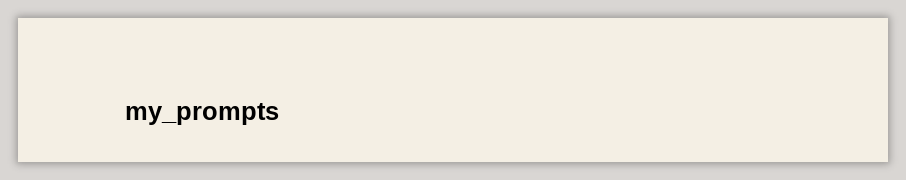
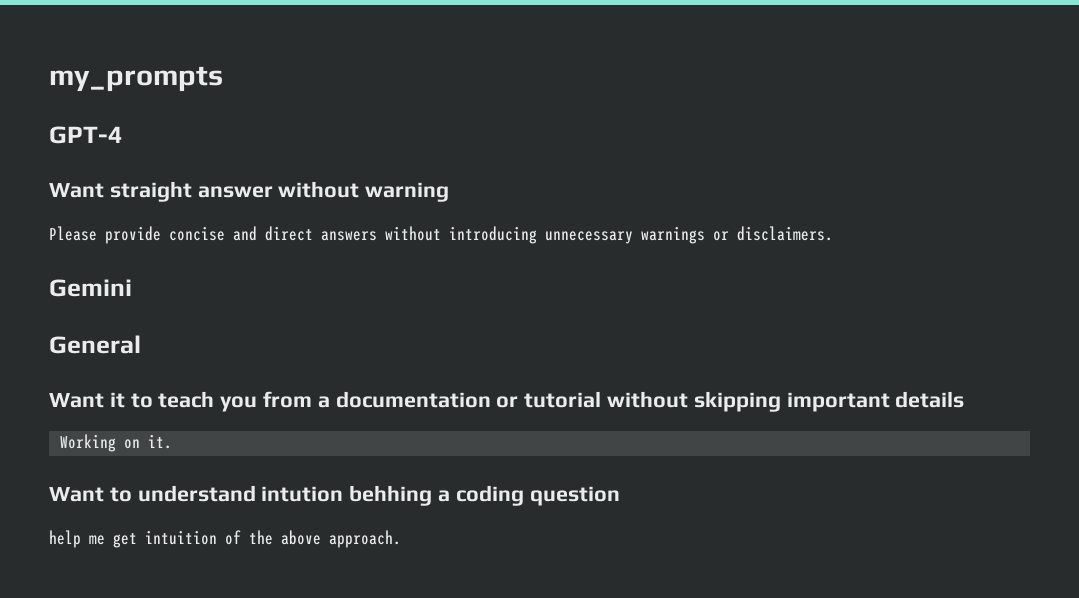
(279, 114) none -> [49,126,123,144] [49,181,450,202] [49,226,833,244] [49,279,132,297] [49,335,141,354] [49,391,965,412] [60,434,173,452] [49,485,620,506] [49,530,401,548] // GPT-4 // Want straight answer without warning // Please provide concise and direct answers without introducing unnecessary warnings or disclaimers. // Gemini // General // Want it to teach you from a documentation or tutorial without skipping important details // Working on it. // Want to understand intution behhing a coding question // help me get intuition of the above approach.

